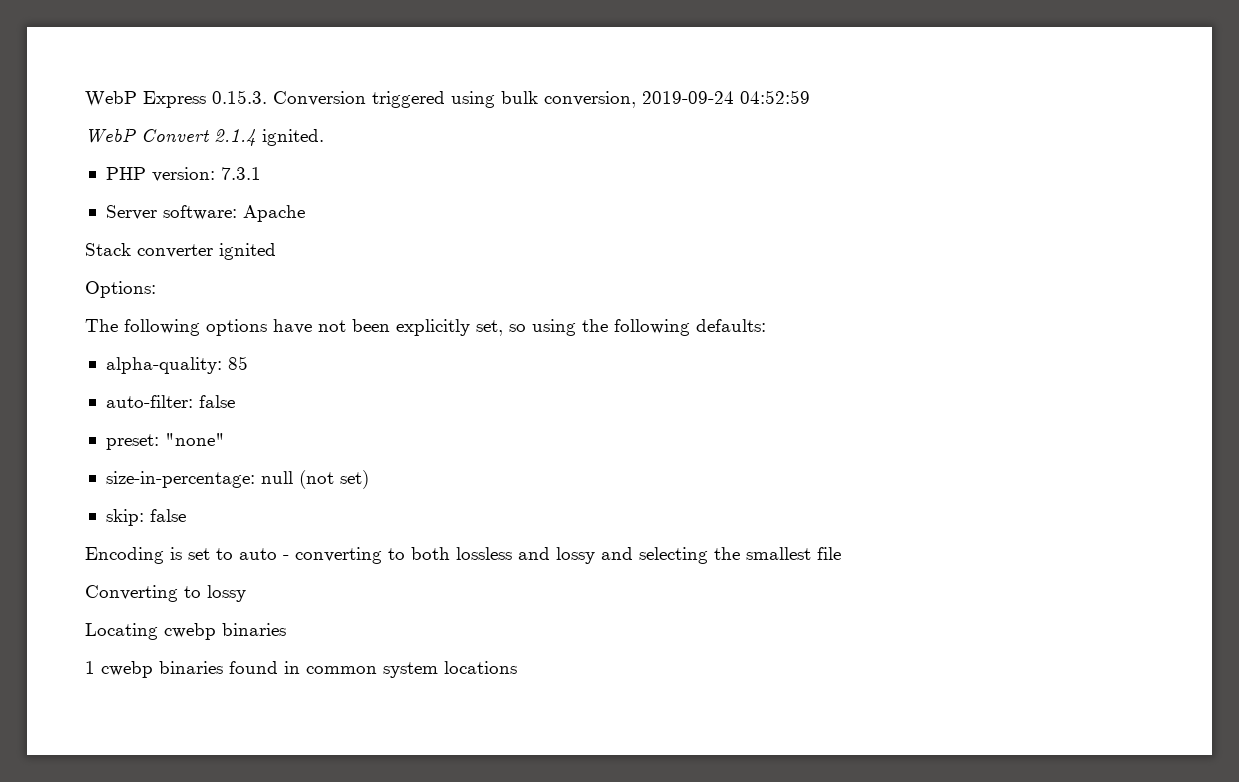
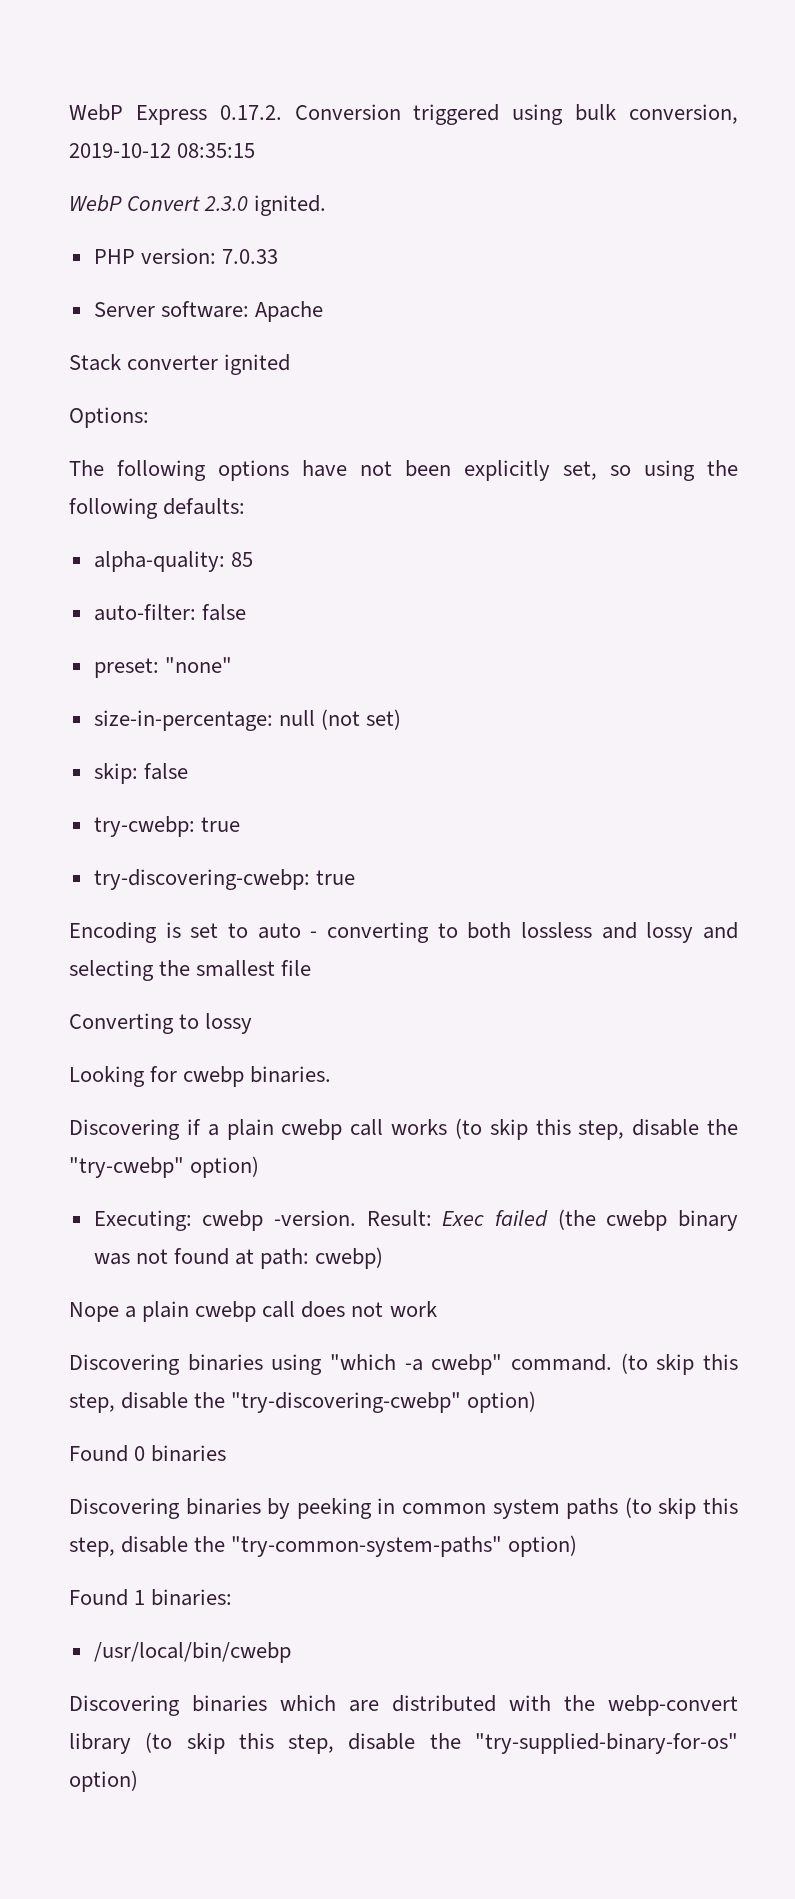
[212,90,267,104] 0.15.3. -> [219,105,282,120] 0.17.2.
[642,90,810,104] 2019-09-24 04:52:59 -> [69,143,256,158] 2019-10-12 08:35:15
[214,129,256,146] 2.1.4 -> [204,196,249,211] 2.3.0
[220,167,261,180] 7.3.1 -> [221,249,278,264] 7.0.33
(186, 515) none -> [93,816,240,837] [93,869,355,890] // try-cwebp: true // try-discovering-cwebp: true
[85,623,286,640] [85,661,517,678] Locating cwebp binaries // 1 cwebp binaries found in common system locations -> [69,1066,332,1087] [69,1118,738,1140] [69,1156,260,1178] [93,1209,738,1231] [93,1247,384,1269] [69,1301,437,1322] [69,1353,738,1375] [69,1391,537,1413] [69,1445,227,1462] [69,1497,739,1519] [69,1535,578,1557] [69,1589,233,1606] [93,1642,291,1663] [69,1695,738,1716] [69,1732,738,1754] [69,1770,138,1792] Looking for cwebp binaries. // Discovering if a plain cwebp call works (to skip this step, disable the "try-cwebp" option) // Executing: cwebp -version. Result: Exec failed (the cwebp binary was not found at path: cwebp) // Nope a plain cwebp call does not work // Discovering binaries using "which -a cwebp" command. (to skip this step, disable the "try-discovering-cwebp" option) // Found 0 binaries // Discovering binaries by peeking in common system paths (to skip this step, disable the "try-common-system-paths" option) // Found 1 binaries: // /usr/local/bin/cwebp // Discovering binaries which are distributed with the webp-convert library (to skip this step, disable the "try-supplied-binary-for-os" option)

